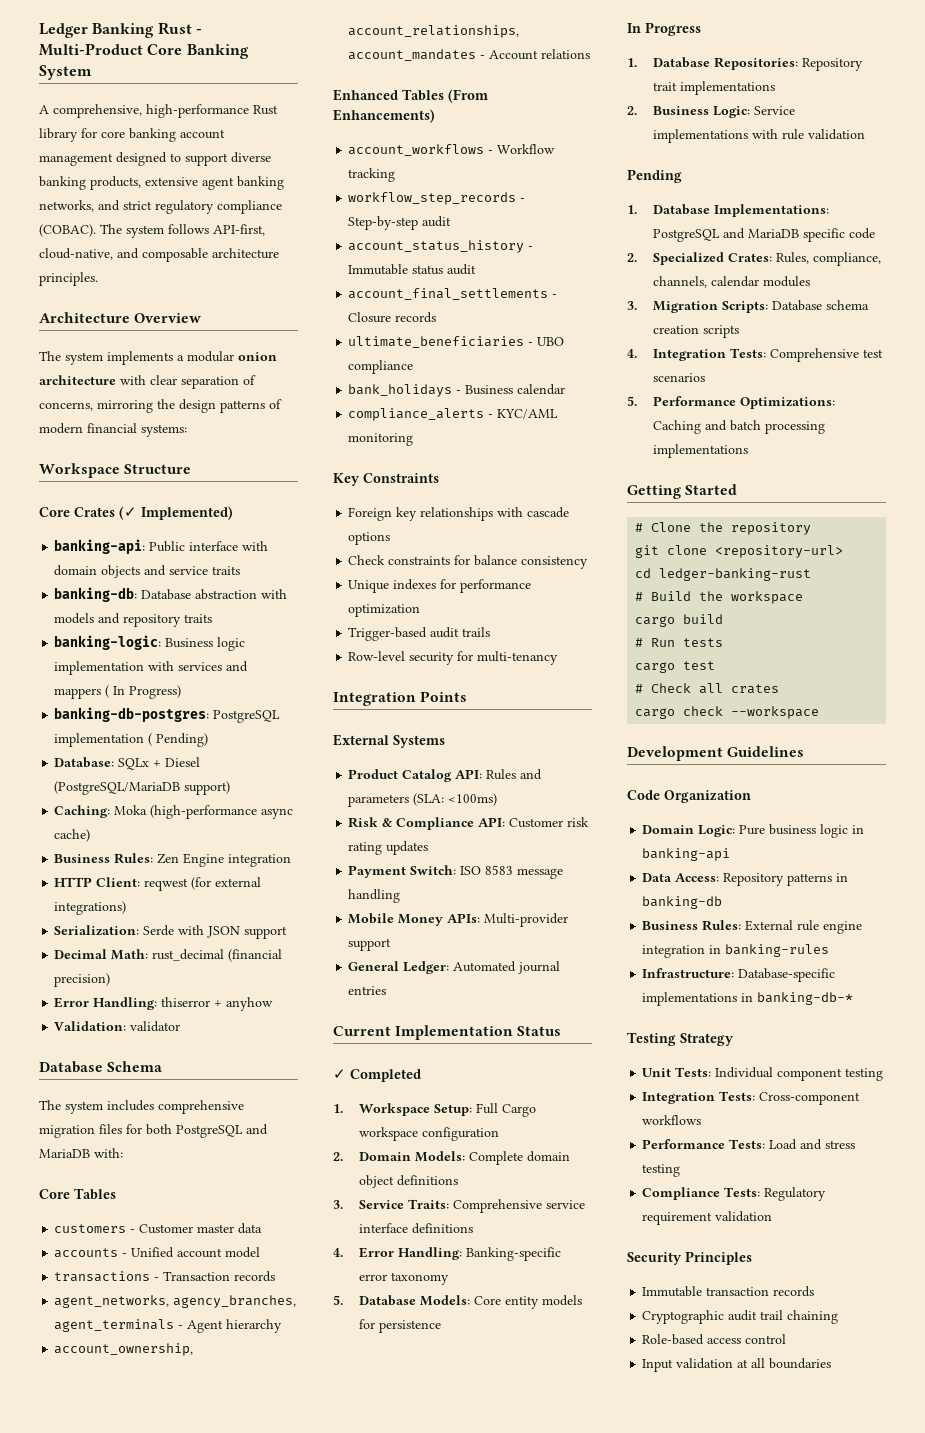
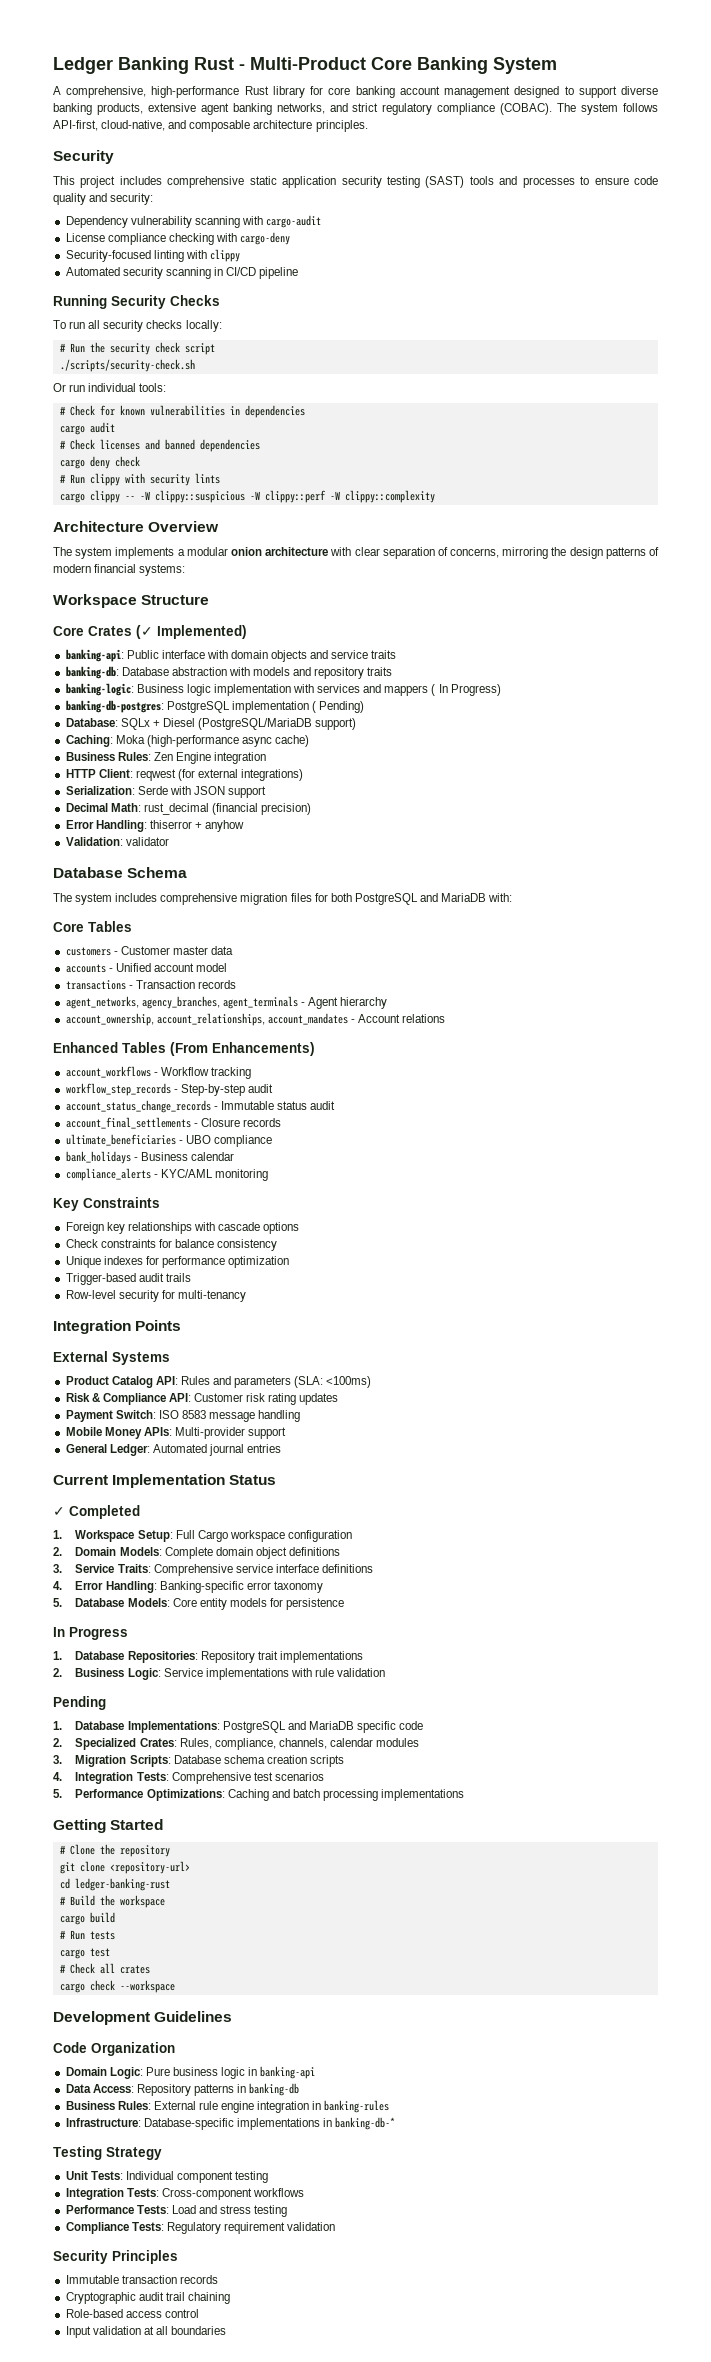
(98, 279) none -> [53,150,114,164] [53,176,659,188] [53,193,154,205] [65,215,322,228] [65,232,291,245] [65,249,240,262] [65,267,299,279] [53,295,220,309] [53,320,222,332] [59,342,215,355] [59,359,195,372] [53,383,167,392] [59,405,305,418] [59,422,115,435] [59,439,260,452] [59,456,140,469] [59,473,220,486] [59,490,435,503] // Security // This project includes comprehensive static application security testing (SAST) tools and processes to ensure code quality and security: // Dependency vulnerability scanning with cargo-audit // License compliance checking with cargo-deny // Security-focused linting with clippy // Automated security scanning in CI/CD pipeline // Running Security Checks // To run all security checks locally: // # Run the security check script // ./scripts/security-check.sh // Or run individual tools: // # Check for known vulnerabilities in dependencies // cargo audit // # Check licenses and banned dependencies // cargo deny check // # Run clippy with security lints // cargo clippy -- -W clippy::suspicious -W clippy::perf -W clippy::complexity
[348,240,525,253] account_status_history -> [65,1100,211,1113] account_status_change_records

